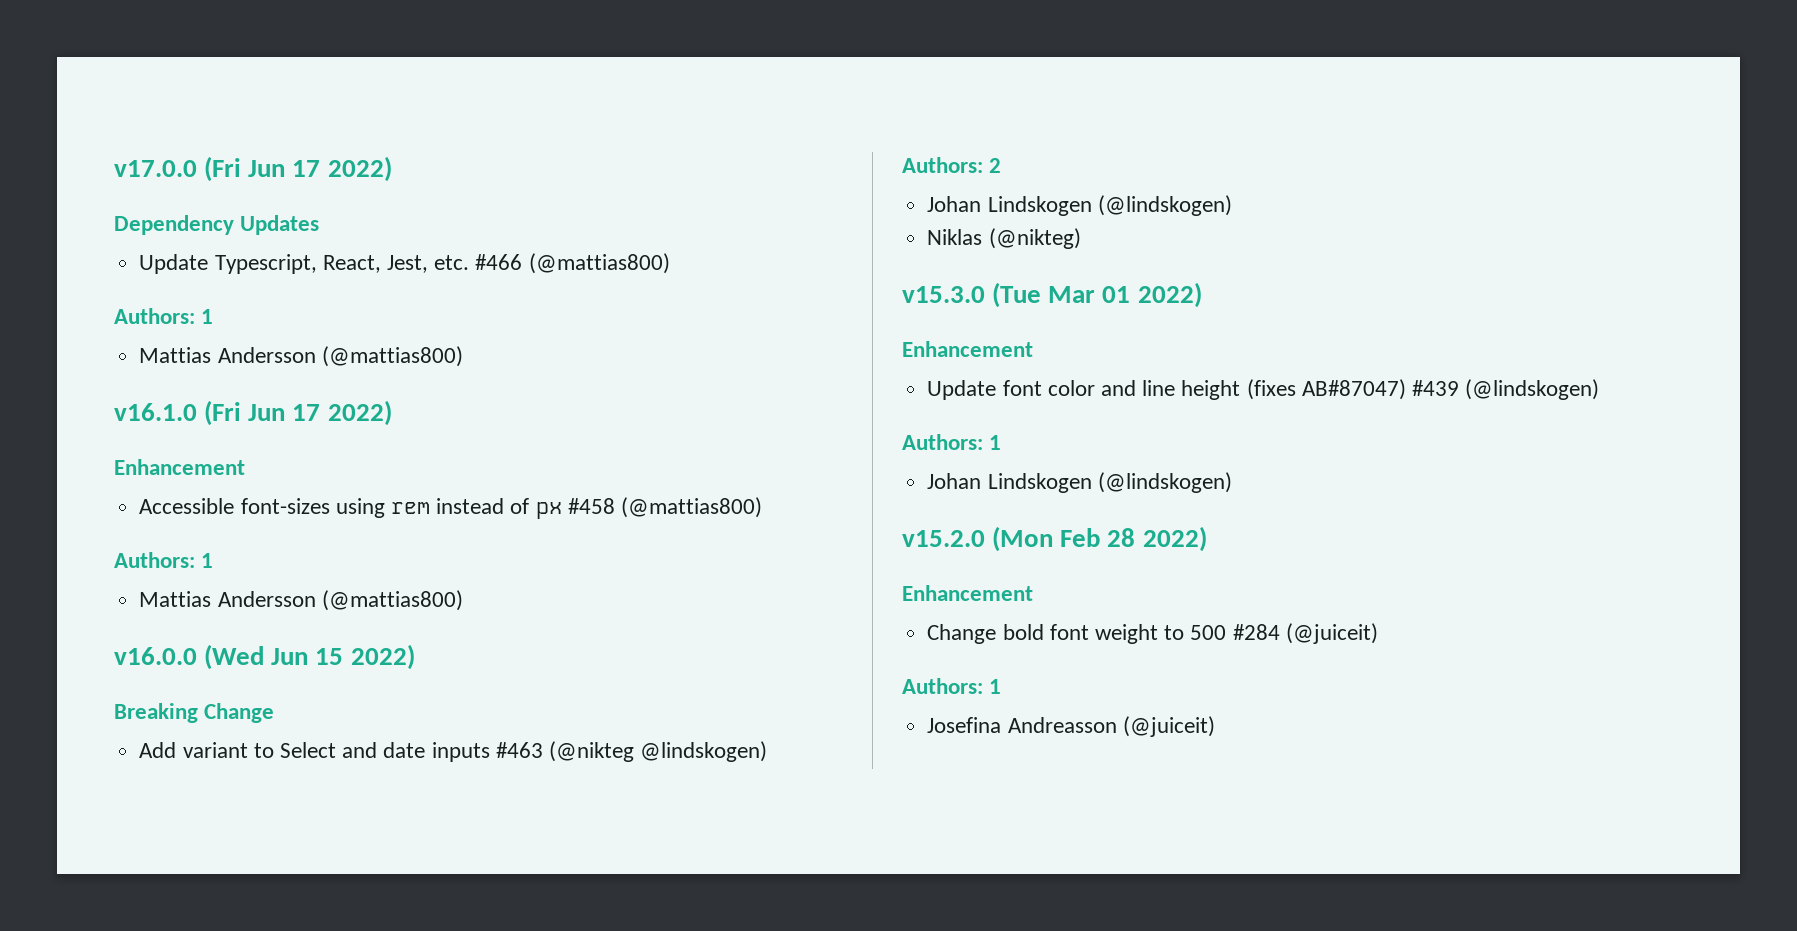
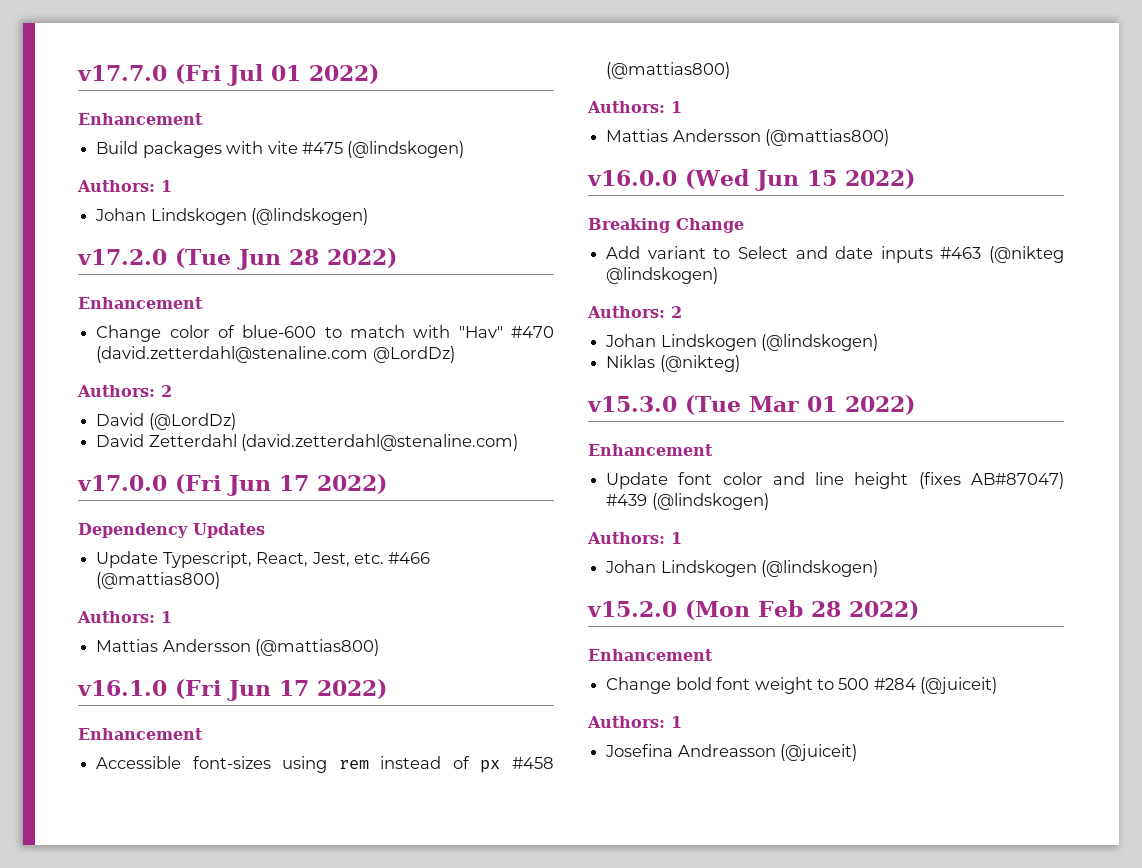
(114, 168) none -> [77,64,379,86] [78,113,203,125] [96,141,465,158] [77,180,172,192] [95,208,369,225] [77,248,397,270] [78,297,203,309] [96,325,554,342] [96,346,455,363] [77,385,172,397] [96,413,236,430] [96,434,519,451] v17.7.0 (Fri Jul 01 2022) // Enhancement // Build packages with vite #475 (@lindskogen) // Authors: 1 // Johan Lindskogen (@lindskogen) // v17.2.0 (Tue Jun 28 2022) // Enhancement // Change color of blue-600 to match with "Hav" #470 (david.zetterdahl@stenaline.com @LordDz) // Authors: 2 // David (@LordDz) // David Zetterdahl (david.zetterdahl@stenaline.com) //

